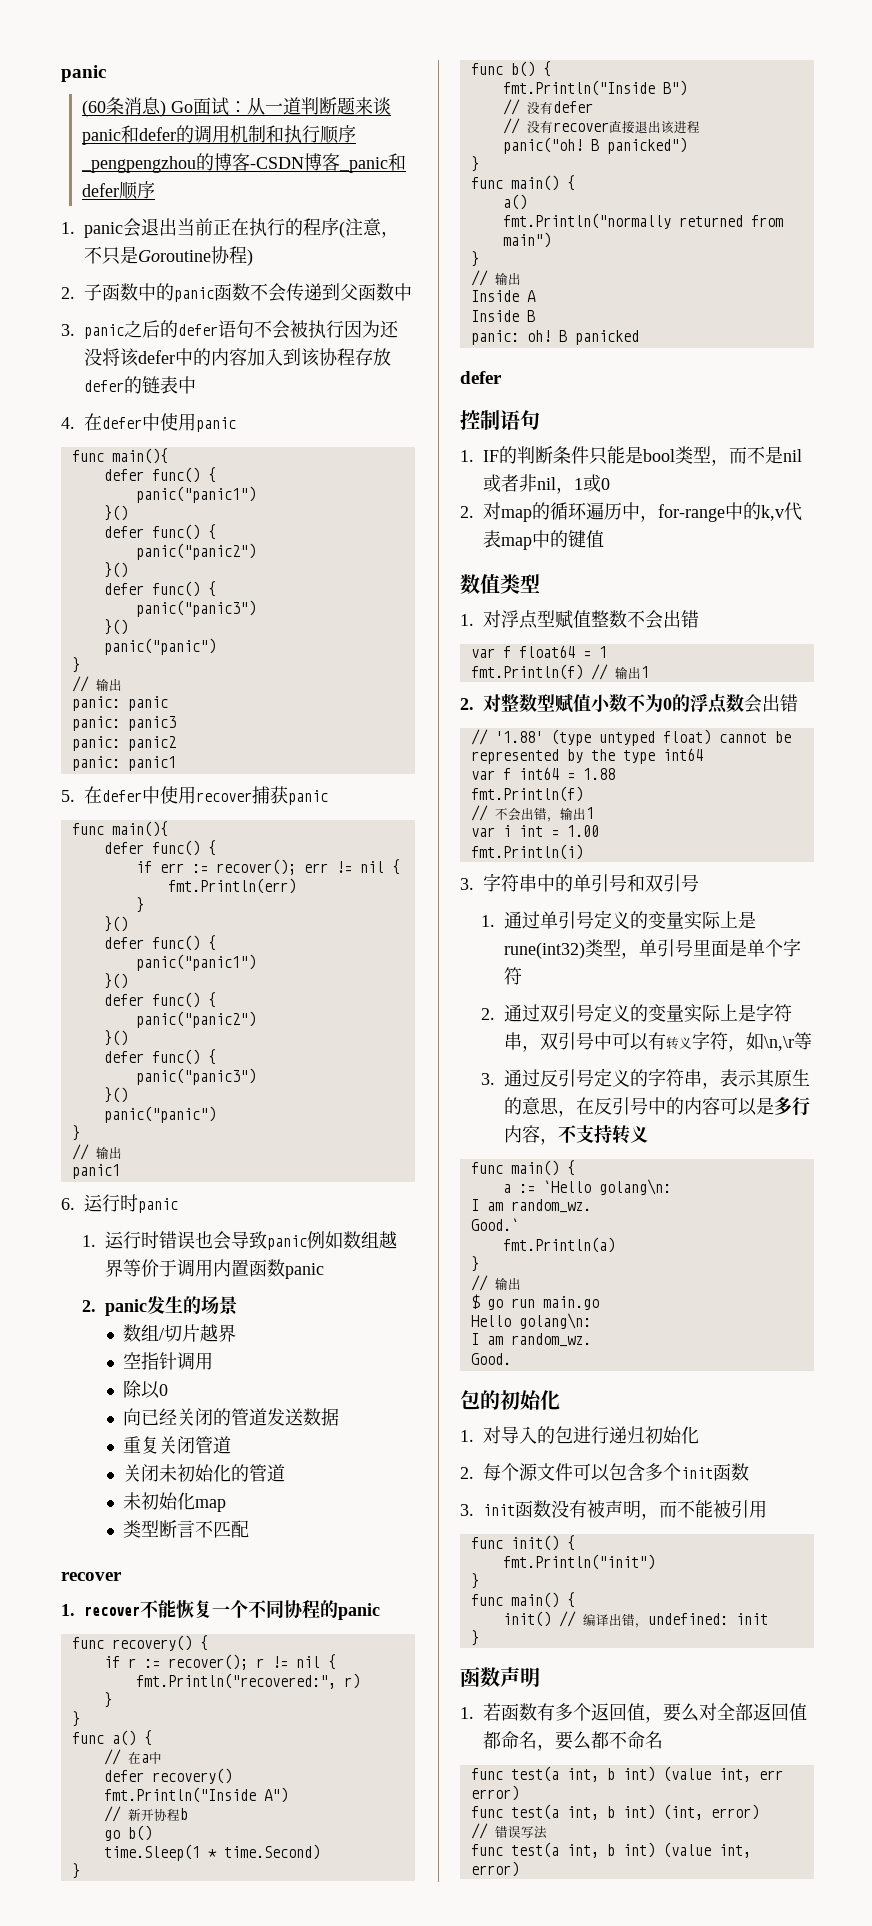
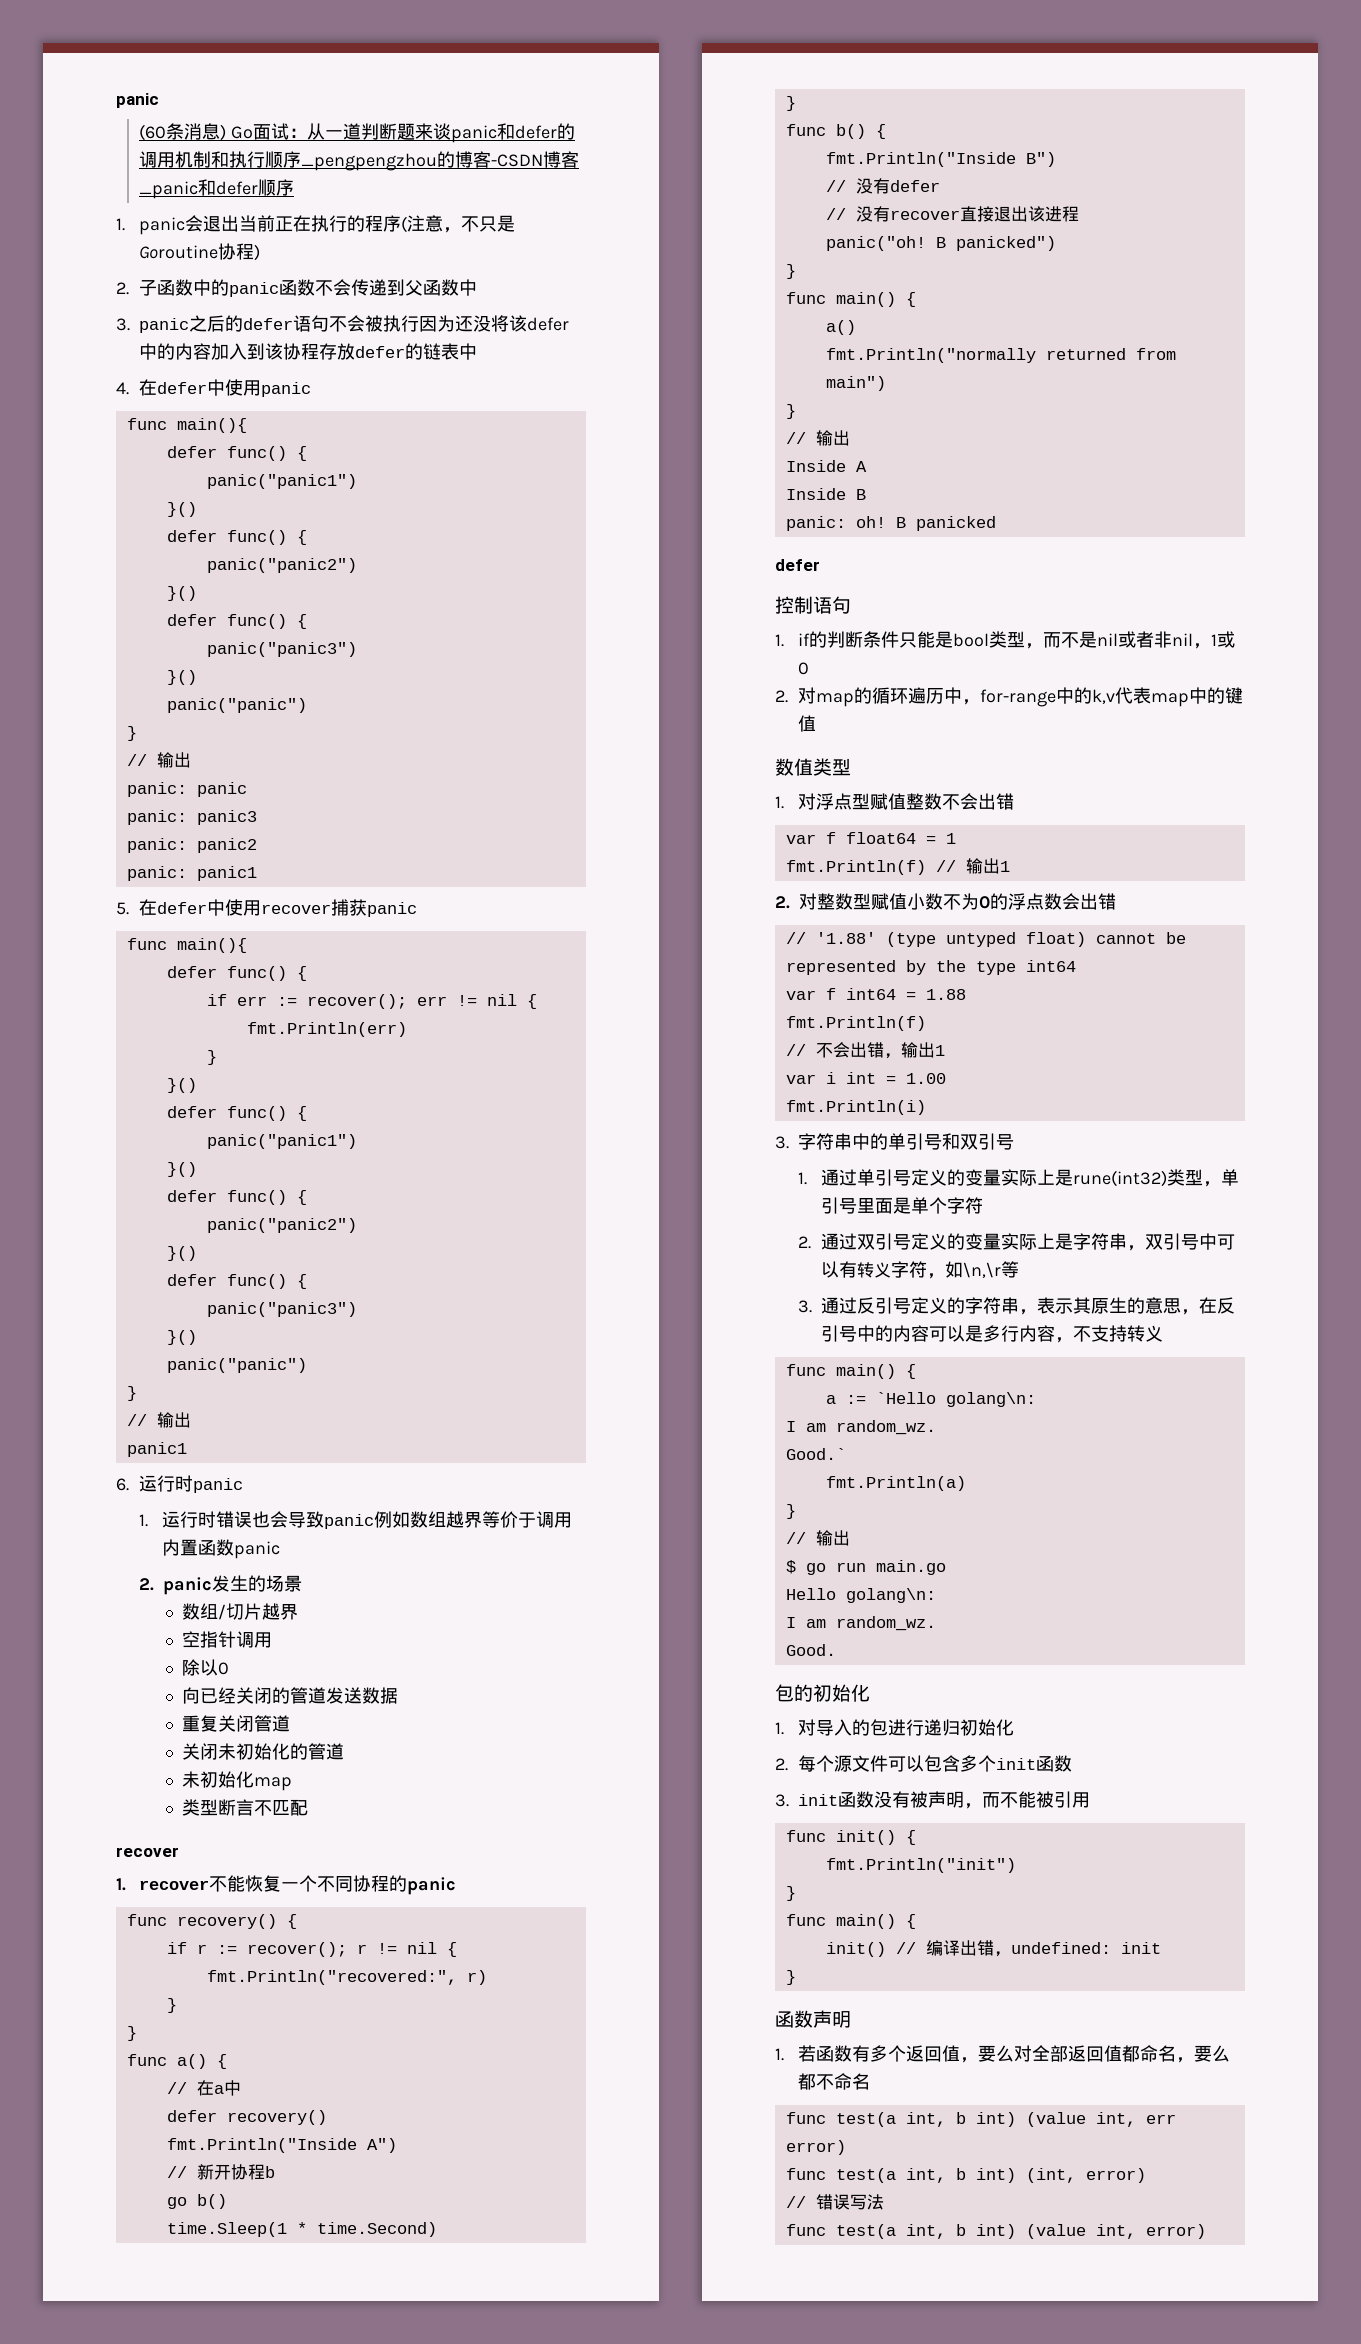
[483,450,499,462] IF -> [798,633,811,646] if

